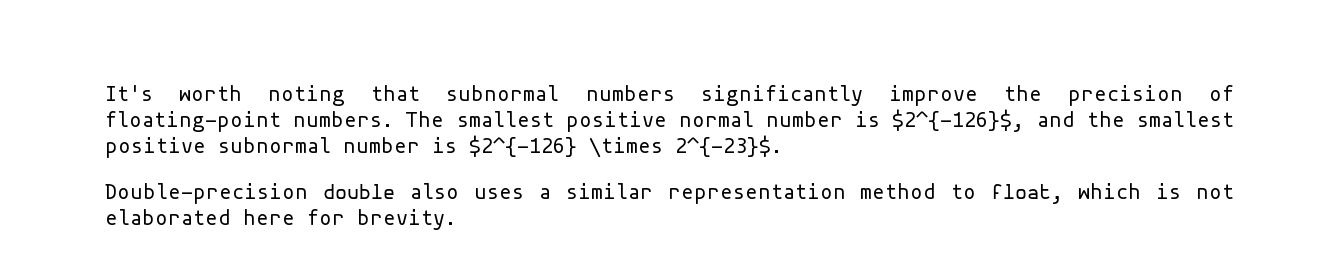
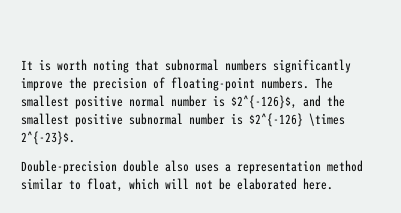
[105,85,153,101] It's -> [21,59,51,71] It is
[565,183,653,199] similar -> (231, 168) none
(937, 191) none -> [21,178,63,190] similar
[1156,183,1234,199] [105,209,456,230] is not elaborated here for brevity. -> [165,178,333,190] will not be elaborated here.

